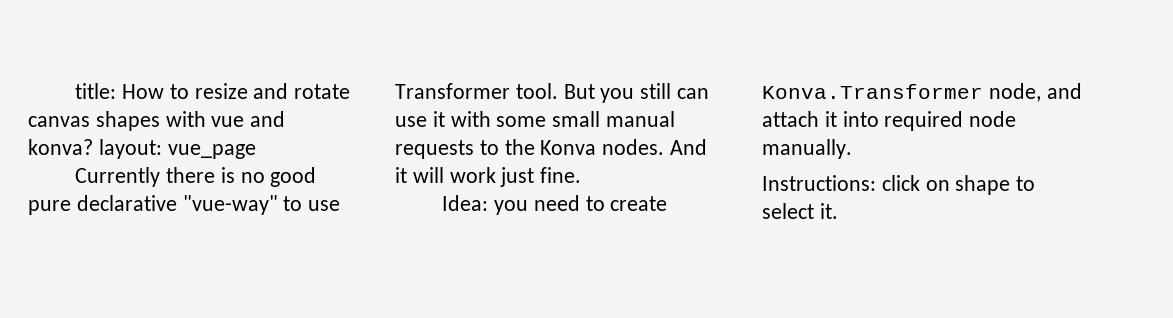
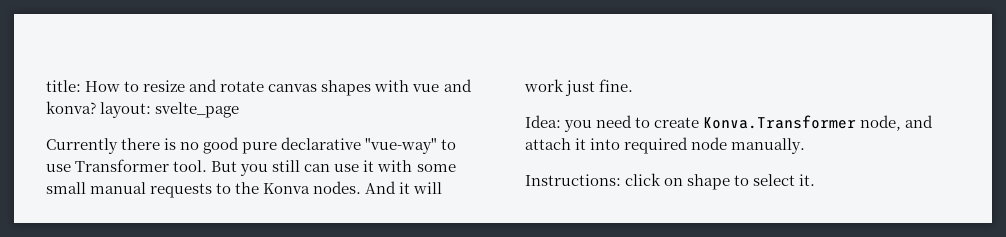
[167,144,256,159] vue_page -> [155,102,240,118] svelte_page

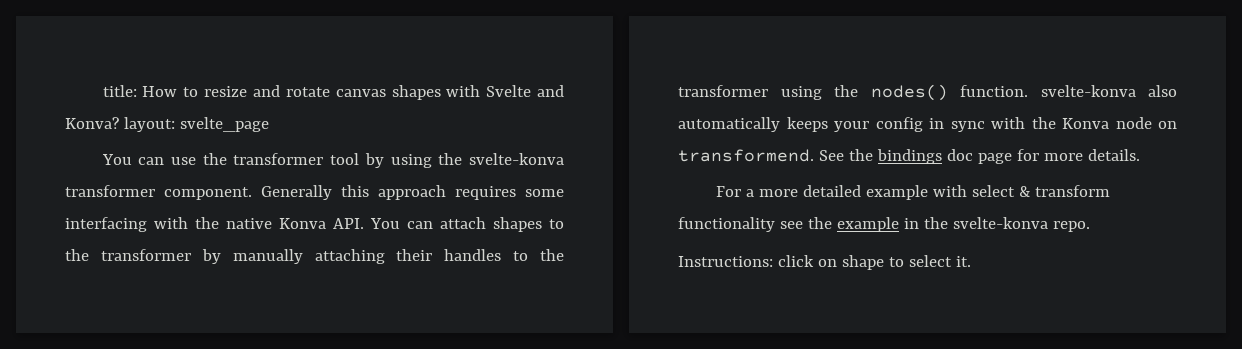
[412,79,472,92] [46,101,96,114] vue and konva? -> [486,85,564,97] [65,117,119,129] Svelte and Konva?
[46,137,457,154] [46,159,456,176] [46,181,443,198] [524,79,634,96] [525,115,934,132] [525,137,806,154] Currently there is no good pure declarative "vue-way" to use Transformer tool. But you still can use it with some small manual requests to the Konva nodes. And it will work just fine. // Idea: you need to create Konva.Transformer node, and attach it into required node manually. -> [101,153,564,168] [65,185,564,200] [65,217,564,232] [65,249,564,264] [678,84,1177,101] [678,117,1177,132] [678,149,1140,164] [715,185,1110,200] [678,217,1090,232] You can use the transformer tool by using the svelte-konva transformer component. Generally this approach requires some interfacing with the native Konva API. You can attach shapes to the transformer by manually attaching their handles to the transformer using the nodes() function. svelte-konva also automatically keeps your config in sync with the Konva node on transformend. See the bindings doc page for more details. // For a more detailed example with select & transform functionality see the example in the svelte-konva repo.

